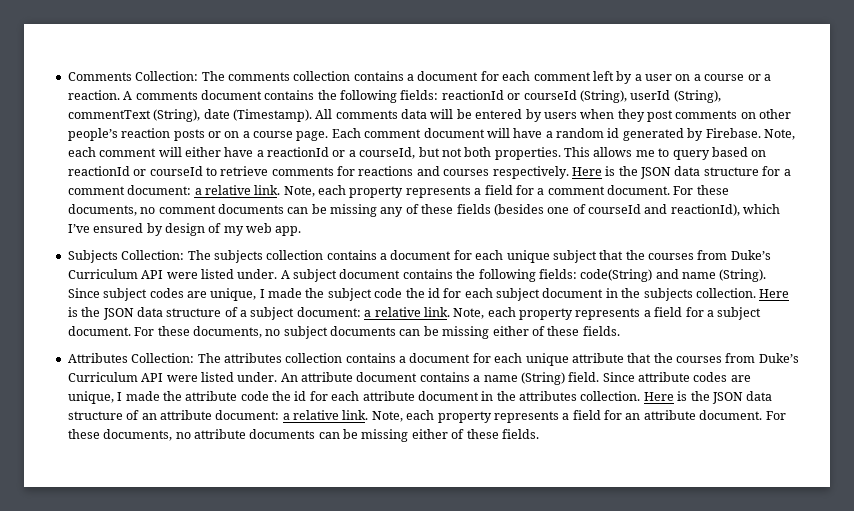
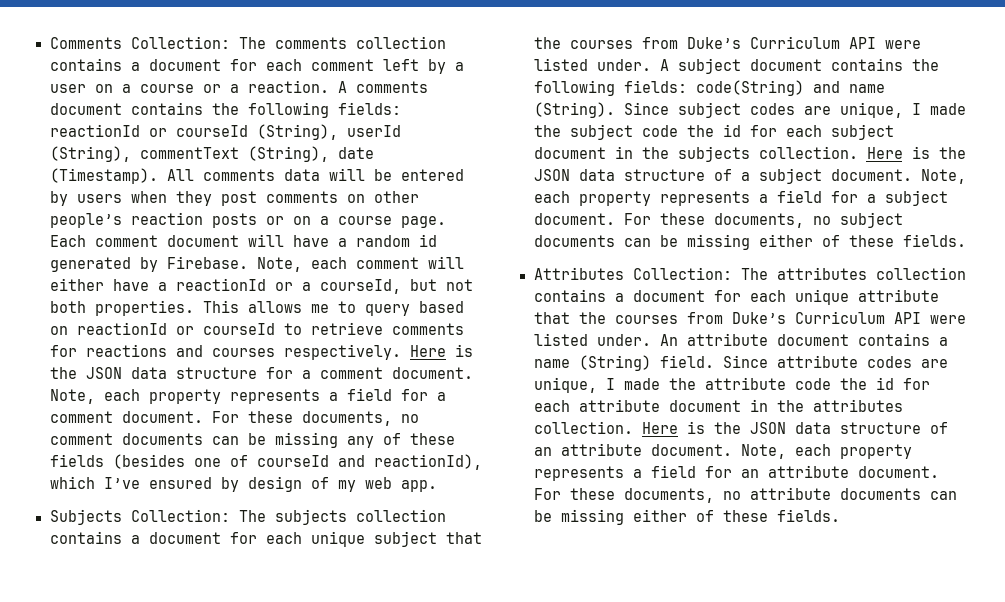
[127,185,281,195] document: a relative link. -> [391,367,473,379] document.
[296,307,450,317] document: a relative link. -> [830,169,912,181] document.
[215,410,369,420] document: a relative link. -> [650,444,732,456] document.

